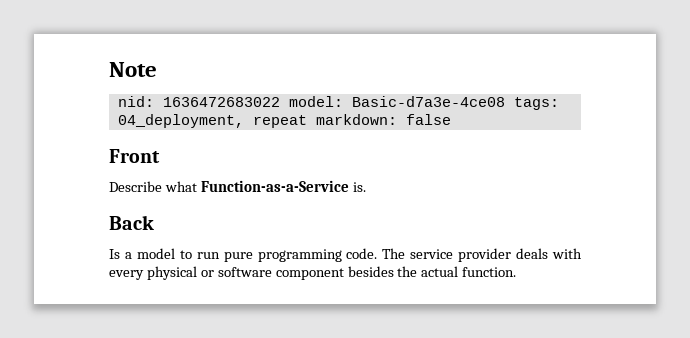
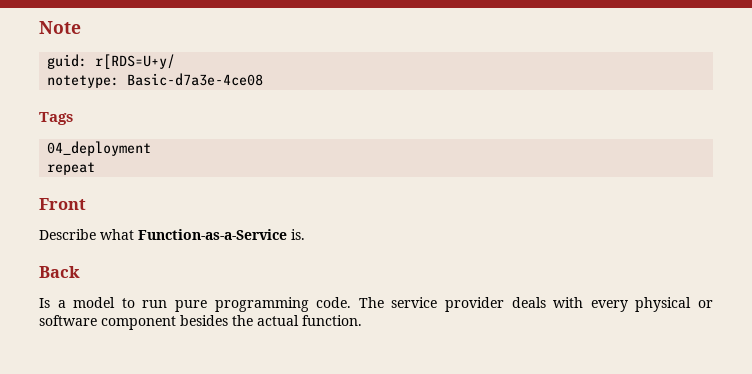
[117,96,343,107] nid: 1636472683022 model: -> [47,54,176,69] [47,75,120,88] guid: r[RDS=U+y/ // notetype:
[513,97,559,110] [117,114,244,128] tags: 04_deployment, -> [39,112,73,125] [47,141,152,156] // Tags // 04_deployment //
[315,114,451,125] markdown: false -> (96, 168) none

